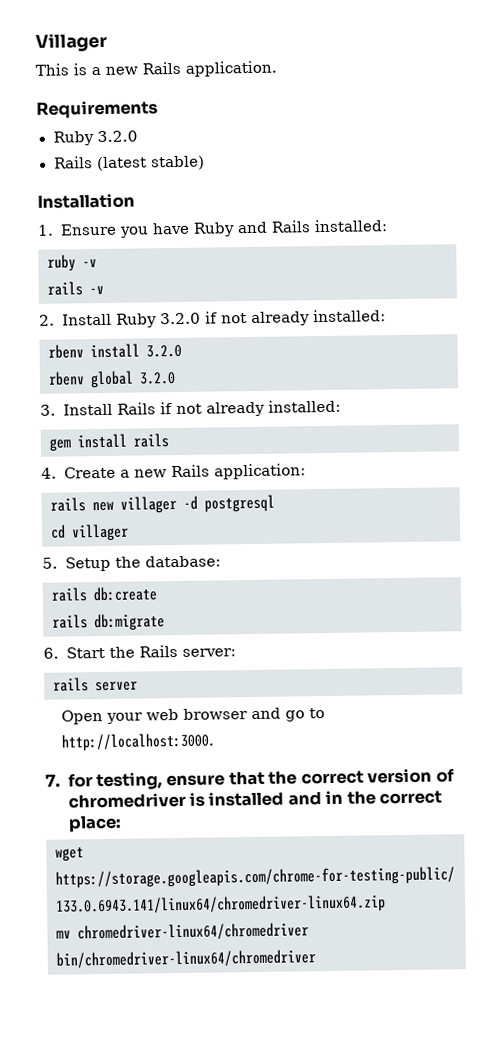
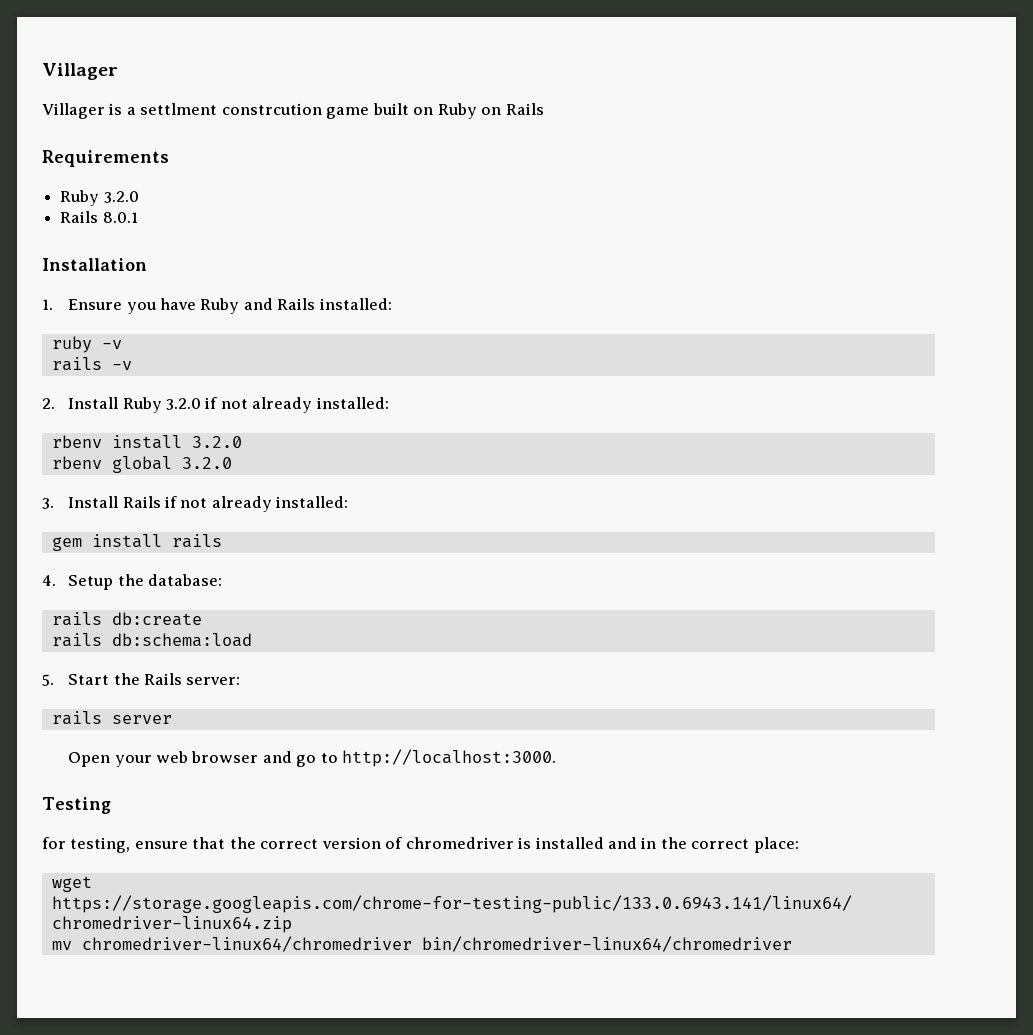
[35,63,69,76] This -> [42,103,105,119] Villager
[105,60,277,77] new Rails application. -> [140,103,544,119] settlment constrcution game built on Ruby on Rails
[96,155,205,172] (latest stable) -> [102,212,138,223] 8.0.1
[63,463,306,480] [50,494,275,514] [50,523,129,542] [42,557,58,569] Create a new Rails application: // rails new villager -d postgresql // cd villager // 5. -> (56, 580) none
[94,613,165,632] [43,647,59,659] db:migrate // 6. -> [111,633,252,647] [42,674,54,686] db:schema:load // 5.
[45,773,61,787] 7. -> [42,797,111,814] Testing //

